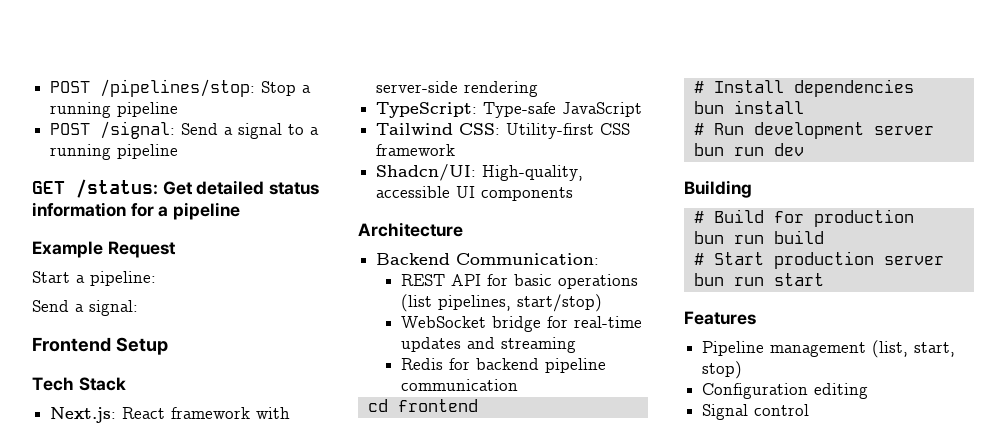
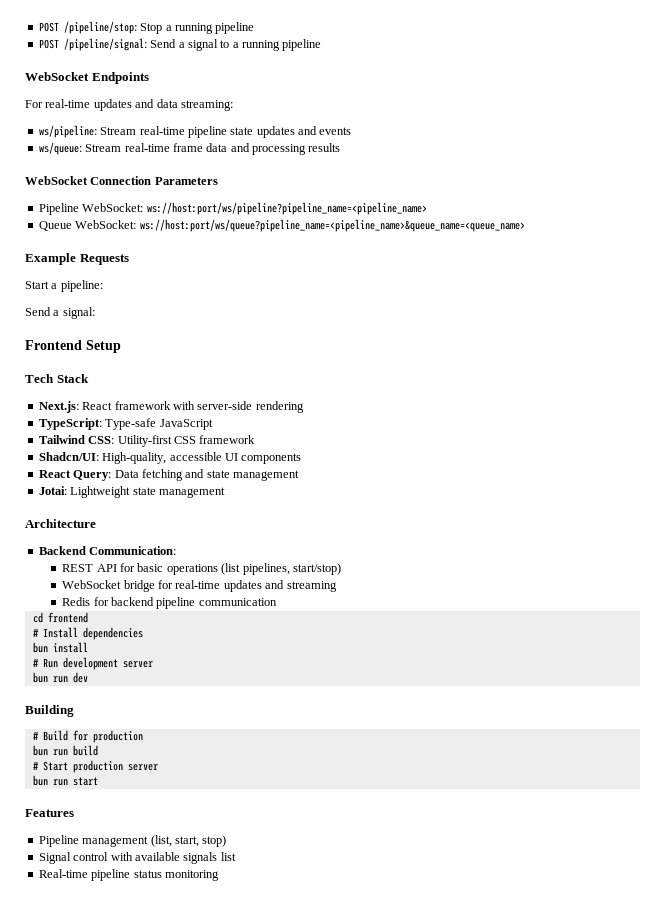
[50,79,256,97] POST /pipelines/stop: -> [38,21,137,34] POST /pipeline/stop:
[100,121,176,139] /signal: -> [63,38,147,51] /pipeline/signal:
[32,179,320,198] [32,202,241,220] GET /status: Get detailed status information for a pipeline -> [25,72,149,84] [25,99,233,111] [38,125,352,138] [38,142,341,155] [25,176,218,185] [38,202,427,215] [38,219,525,232] WebSocket Endpoints // For real-time updates and data streaming: // ws/pipeline: Stream real-time pipeline state updates and events // ws/queue: Stream real-time frame data and processing results // WebSocket Connection Parameters // Pipeline WebSocket: ws://host:port/ws/pipeline?pipeline_name=<pipeline_name> // Queue WebSocket: ws://host:port/ws/queue?pipeline_name=<pipeline_name>&queue_name=<queue_name>
[107,241,176,258] Request -> [79,254,129,265] Requests
(574, 194) none -> [38,469,299,481] [38,486,225,498] // React Query: Data fetching and state management // Jotai: Lightweight state management
[702,383,869,399] // Configuration editing -> (227, 841) none
(810, 410) none -> [110,852,236,864] [38,869,219,881] with available signals list // Real-time pipeline status monitoring

